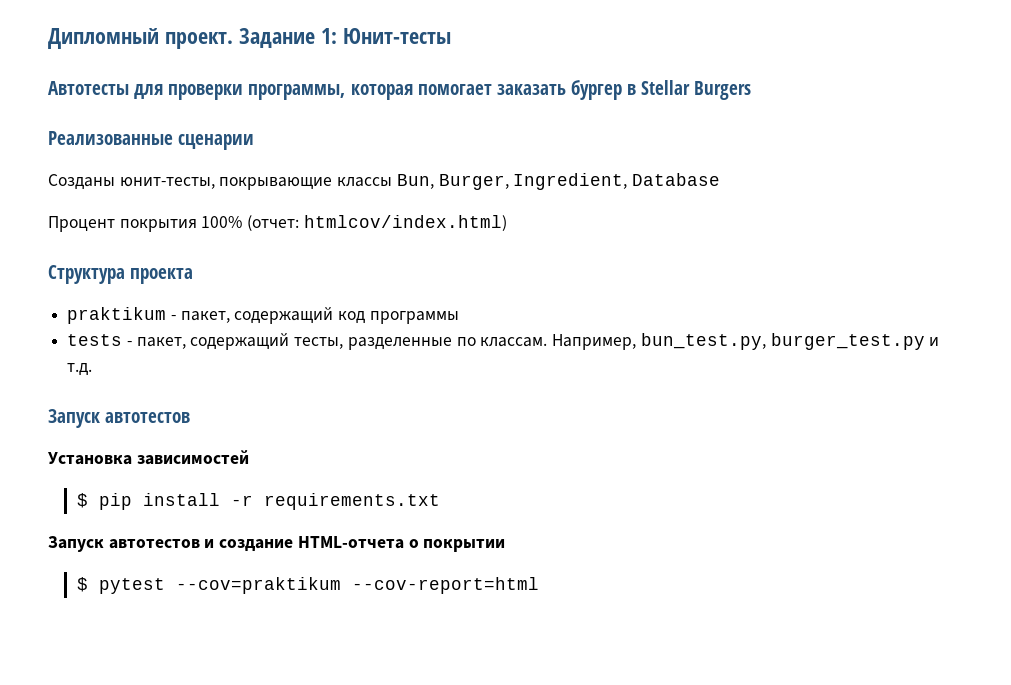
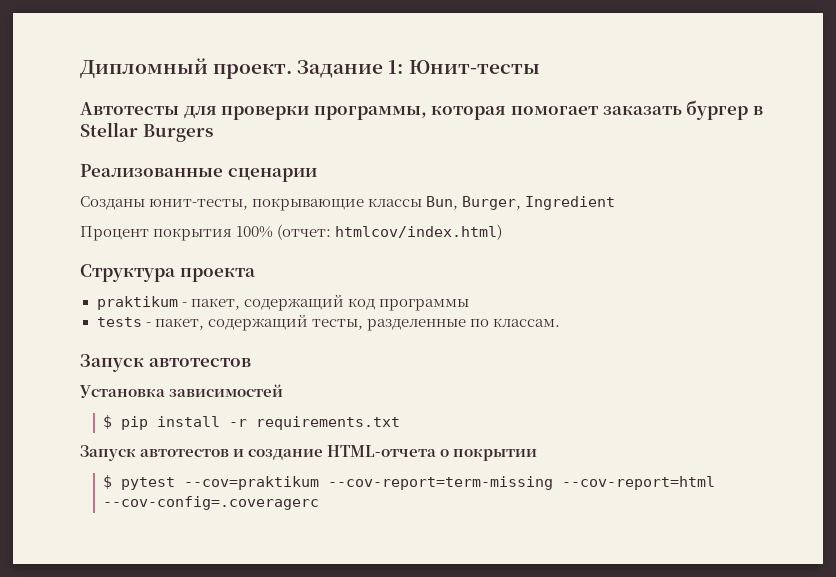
[513,173,721,190] Ingredient, Database -> [525,196,616,210] Ingredient
[552,333,940,350] [67,363,93,376] Например, bun_test.py, burger_test.py и т.д. -> (560, 322) none
[351,577,539,594] --cov-report=html -> [328,476,716,490] [103,496,320,510] --cov-report=term-missing --cov-report=html --cov-config=.coveragerc

